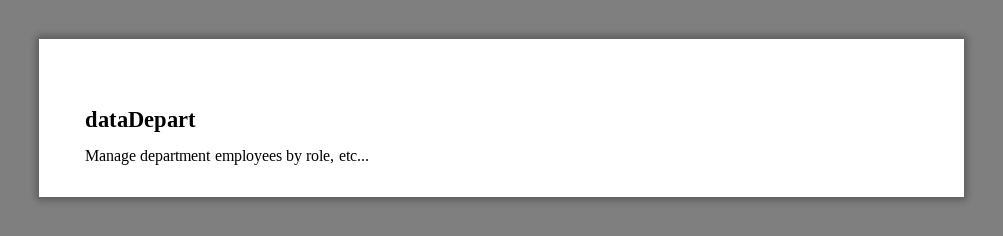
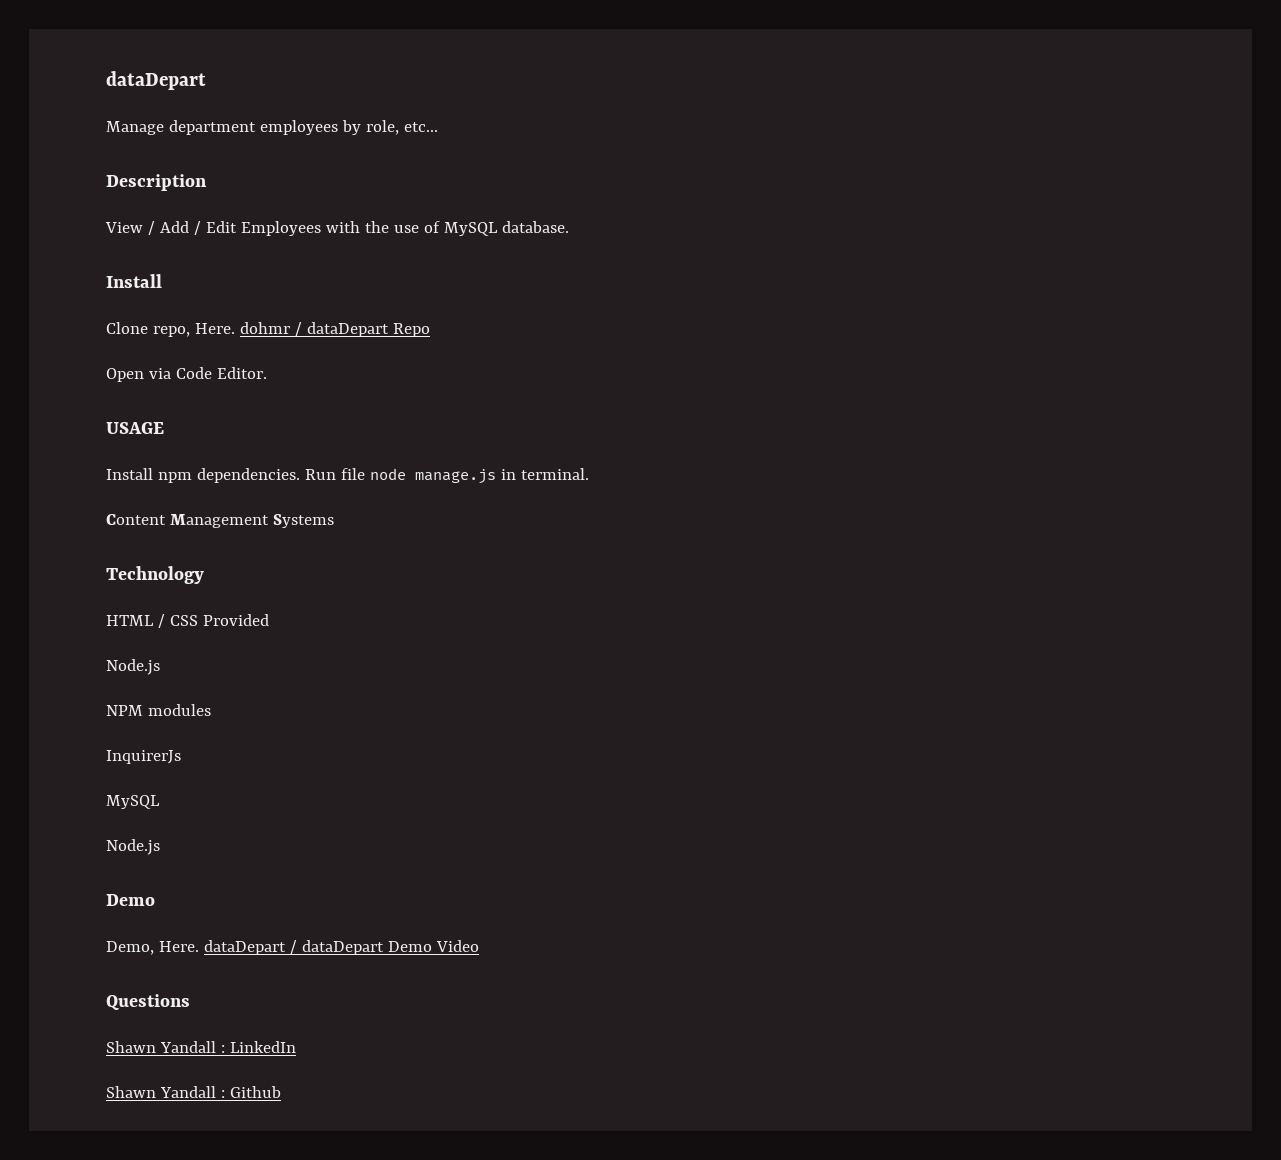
(369, 156) none -> [106,174,207,191] [105,221,569,236] [106,274,162,288] [106,322,430,337] [106,367,267,382] [106,422,164,434] [106,468,589,484] [106,514,334,528] [106,566,204,584] [106,614,269,628] [106,659,160,675] [106,704,211,716] [106,750,181,764] [106,795,160,809] [106,839,160,855] [106,894,155,906] [106,940,479,955] [106,994,190,1010] [106,1041,296,1053] [106,1086,281,1098] // Description // View / Add / Edit Employees with the use of MySQL database. // Install // Clone repo, Here. dohmr / dataDepart Repo // Open via Code Editor. // USAGE // Install npm dependencies. Run file node manage.js in terminal. // Content Management Systems // Technology // HTML / CSS Provided // Node.js // NPM modules // InquirerJs // MySQL // Node.js // Demo // Demo, Here. dataDepart / dataDepart Demo Video // Questions // Shawn Yandall : LinkedIn // Shawn Yandall : Github

